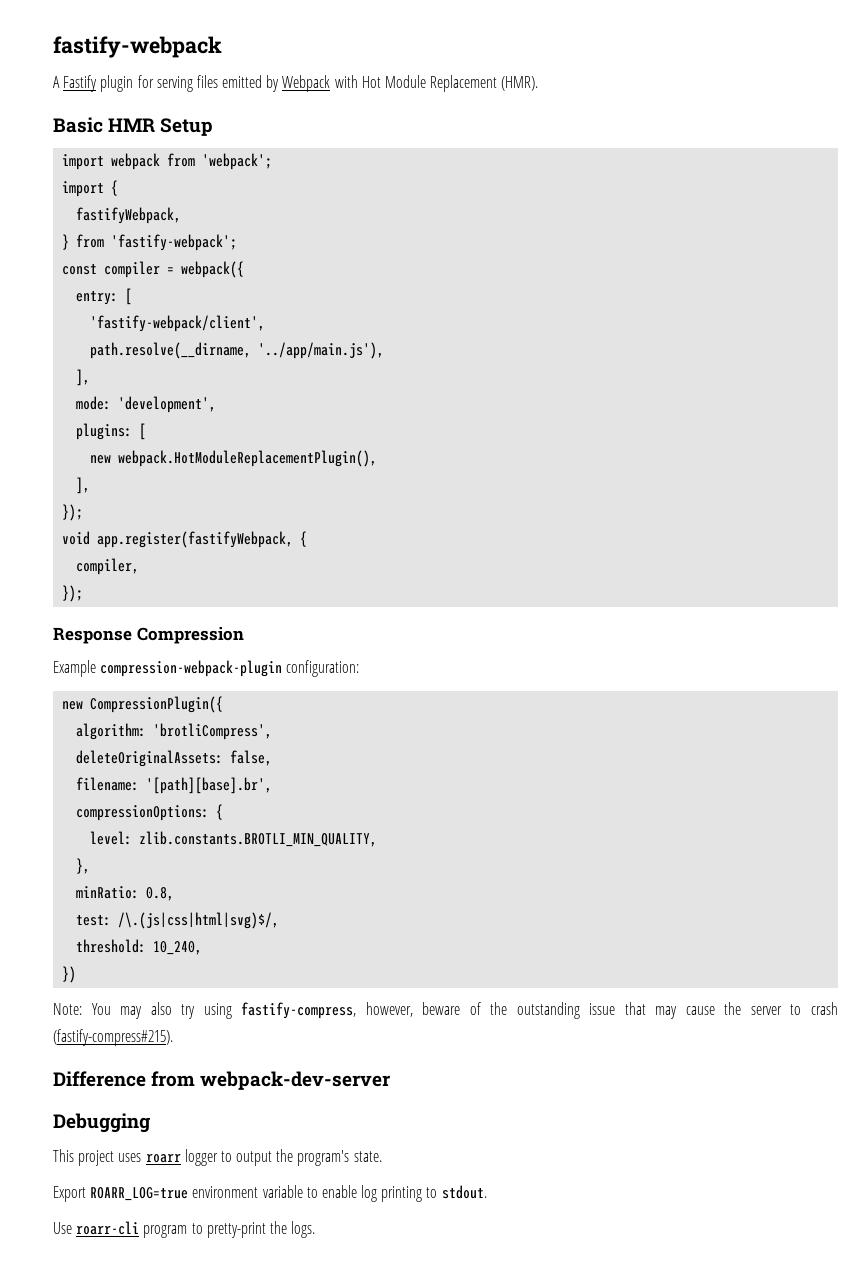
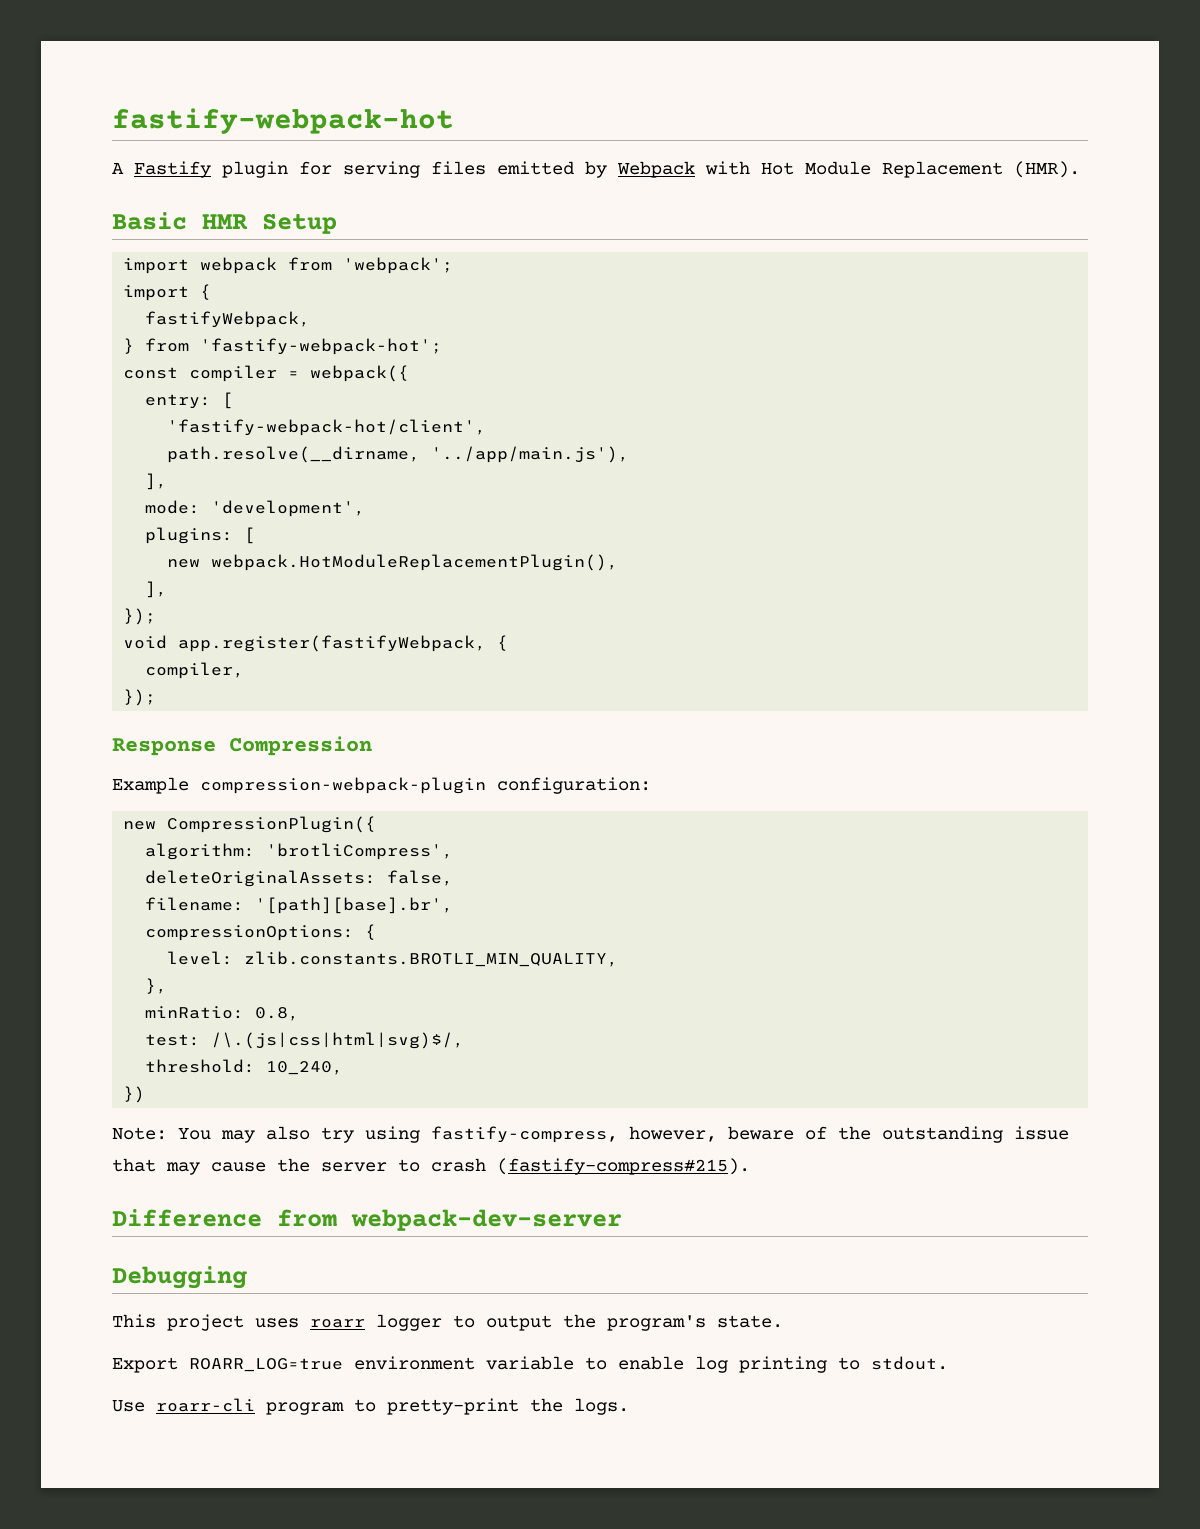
[53,36,222,58] fastify-webpack -> [112,108,454,134] fastify-webpack-hot
[111,234,238,251] 'fastify-webpack'; -> [200,338,443,355] 'fastify-webpack-hot';
[90,315,266,332] 'fastify-webpack/client', -> [167,419,487,436] 'fastify-webpack-hot/client',

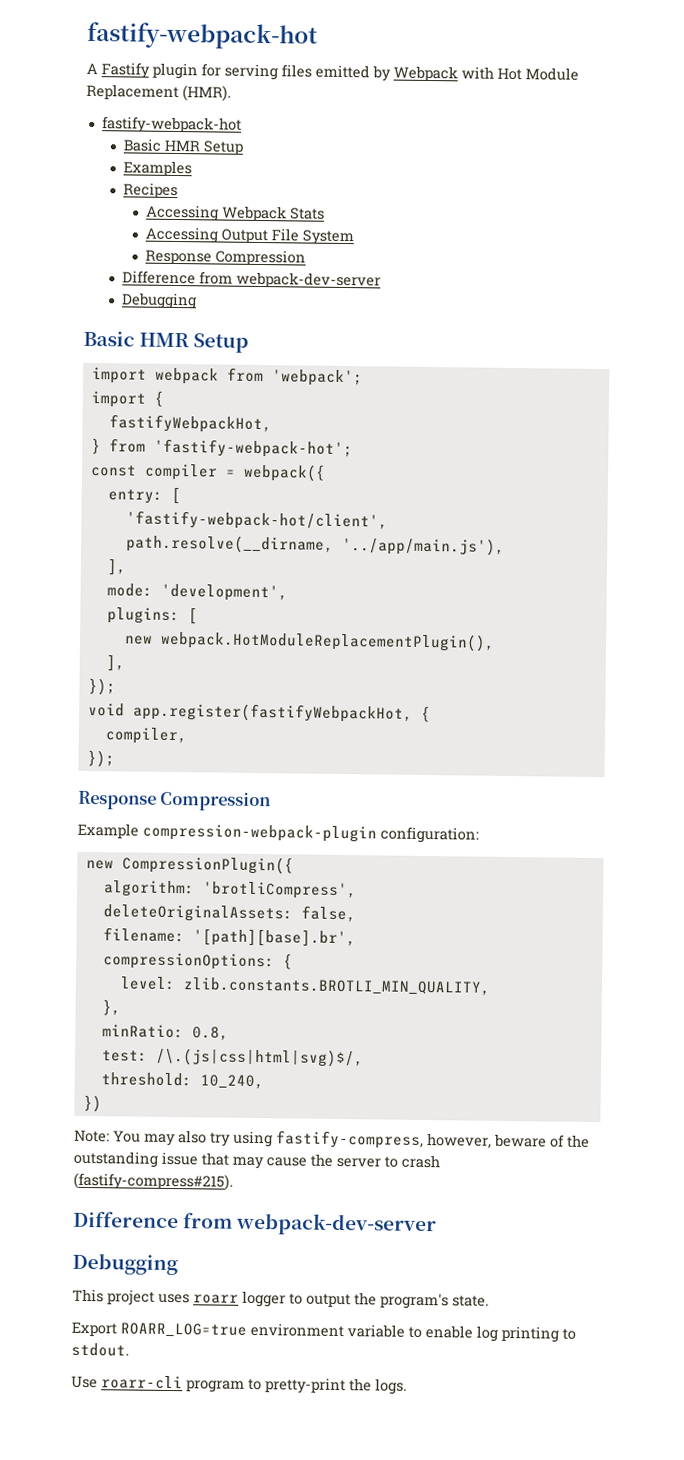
(1080, 169) none -> [101,116,242,134] [123,138,244,155] [123,160,193,177] [123,182,179,199] [145,204,325,222] [144,226,354,246] [144,249,306,266] [122,270,382,289] [121,292,198,310] // fastify-webpack-hot // Basic HMR Setup // Examples // Recipes // Accessing Webpack Stats // Accessing Output File System // Response Compression // Difference from webpack-dev-server // Debugging
[145,311,311,328] fastifyWebpack, -> [108,414,272,434] fastifyWebpackHot,
[178,635,487,652] app.register(fastifyWebpack, -> [132,702,413,723] app.register(fastifyWebpackHot,

